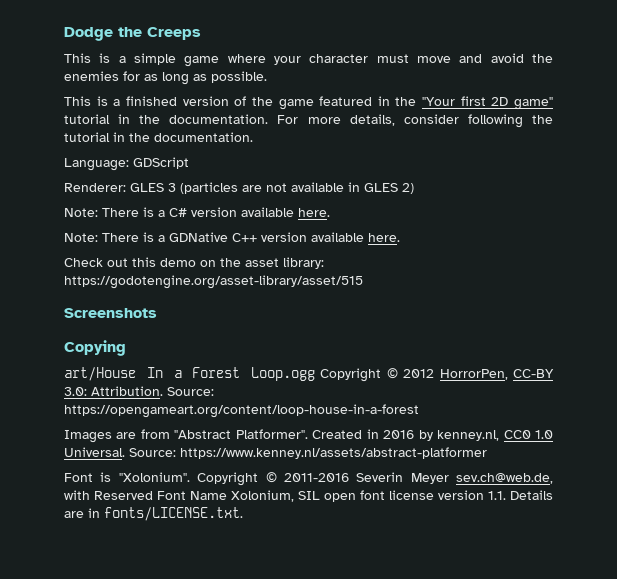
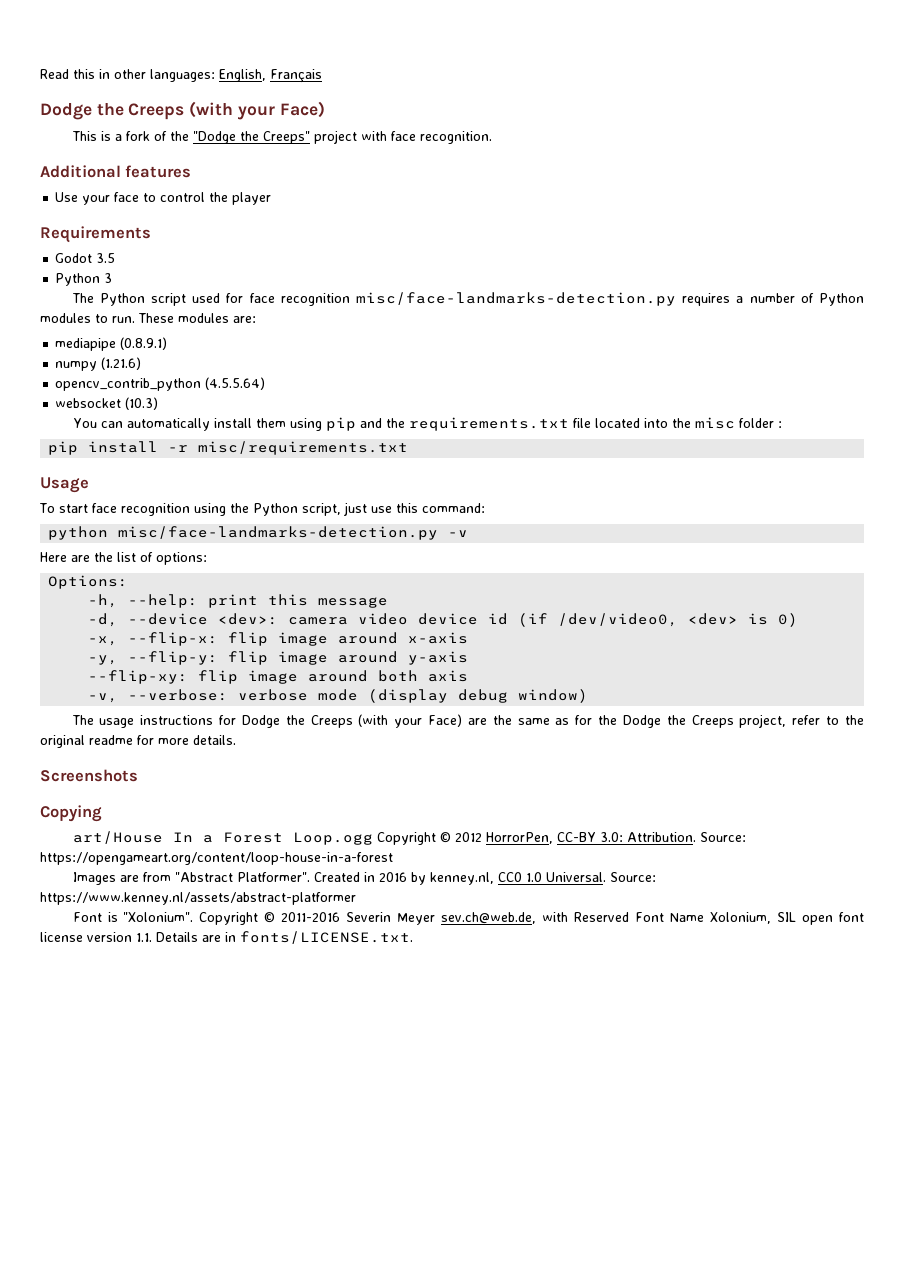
[64,27,201,41] [64,53,553,67] [64,71,267,85] [64,96,554,110] [64,114,553,128] [64,132,253,142] [64,157,189,171] [64,182,414,194] [64,207,330,217] [64,232,400,242] [64,257,324,269] [64,275,363,289] Dodge the Creeps // This is a simple game where your character must move and avoid the enemies for as long as possible. // This is a finished version of the game featured in the "Your first 2D game" tutorial in the documentation. For more details, consider following the tutorial in the documentation. // Language: GDScript // Renderer: GLES 3 (particles are not available in GLES 2) // Note: There is a C# version available here. // Note: There is a GDNative C++ version available here. // Check out this demo on the asset library: https://godotengine.org/asset-library/asset/515 -> [40,69,322,83] [40,101,325,120] [71,130,492,144] [40,165,192,178] [55,192,272,205] [40,226,151,243] [55,253,116,263] [55,273,113,286] [71,292,864,306] [40,313,256,323] [55,337,168,351] [55,357,142,371] [55,377,266,391] [55,397,159,410] [72,417,782,431] [48,441,409,455] [40,477,89,493] [39,502,485,516] [48,526,469,540] [40,552,207,565] [48,575,129,589] [88,594,389,608] [88,613,799,627] [88,632,469,646] [88,651,469,665] [88,670,469,684] [88,689,589,703] [71,714,865,728] [40,735,236,748] Read this in other languages: English, Français // Dodge the Creeps (with your Face) // This is a fork of the "Dodge the Creeps" project with face recognition. // Additional features // Use your face to control the player // Requirements // Godot 3.5 // Python 3 // The Python script used for face recognition misc/face-landmarks-detection.py requires a number of Python modules to run. These modules are: // mediapipe (0.8.9.1) // numpy (1.21.6) // opencv_contrib_python (4.5.5.64) // websocket (10.3) // You can automatically install them using pip and the requirements.txt file located into the misc folder : // pip install -r misc/requirements.txt // Usage // To start face recognition using the Python script, just use this command: // python misc/face-landmarks-detection.py -v // Here are the list of options: // Options: // -h, --help: print this message // -d, --device <dev>: camera video device id (if /dev/video0, <dev> is 0) // -x, --flip-x: flip image around x-axis // -y, --flip-y: flip image around y-axis // --flip-xy: flip image around both axis // -v, --verbose: verbose mode (display debug window) // The usage instructions for Dodge the Creeps (with your Face) are the same as for the Dodge the Creeps project, refer to the original readme for more details.

